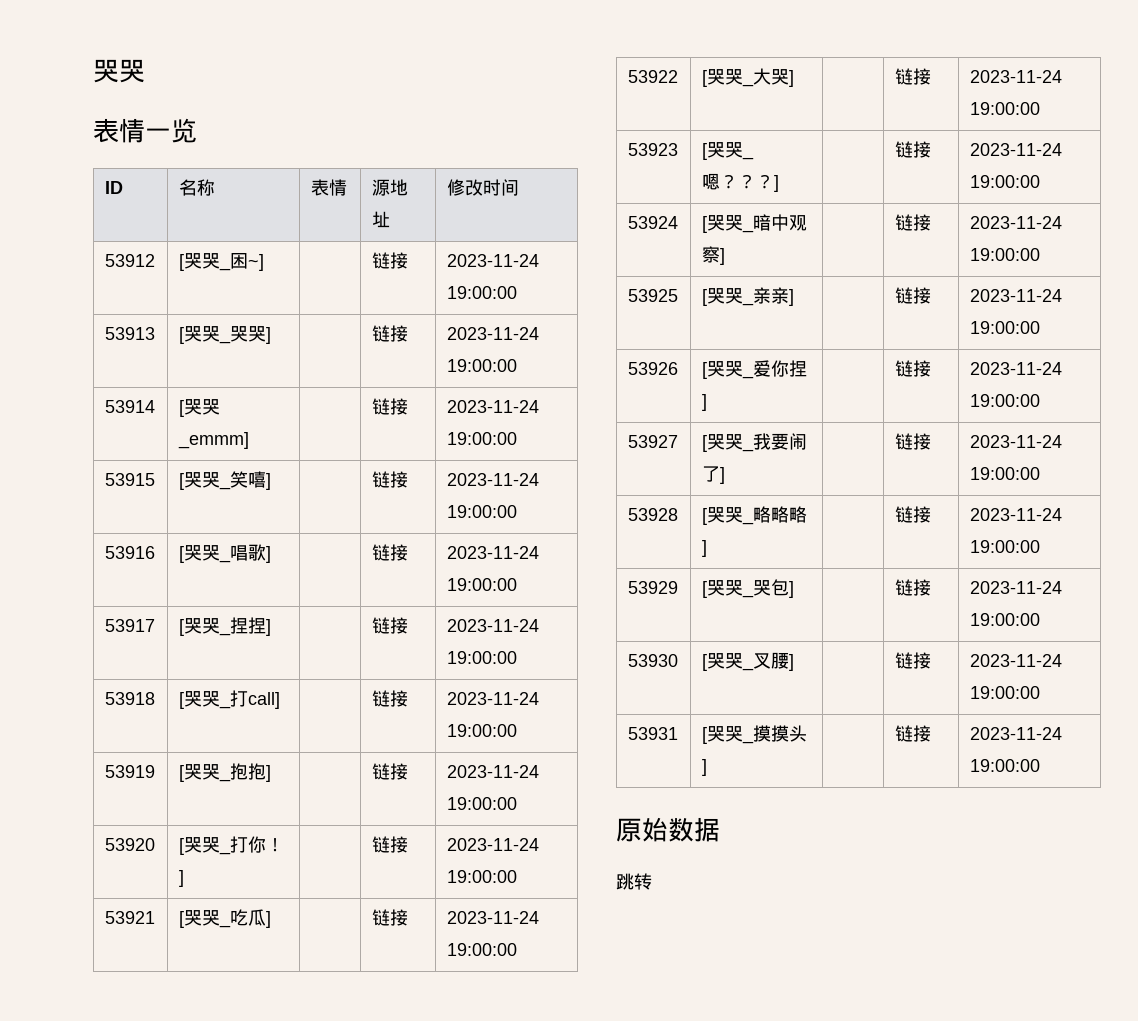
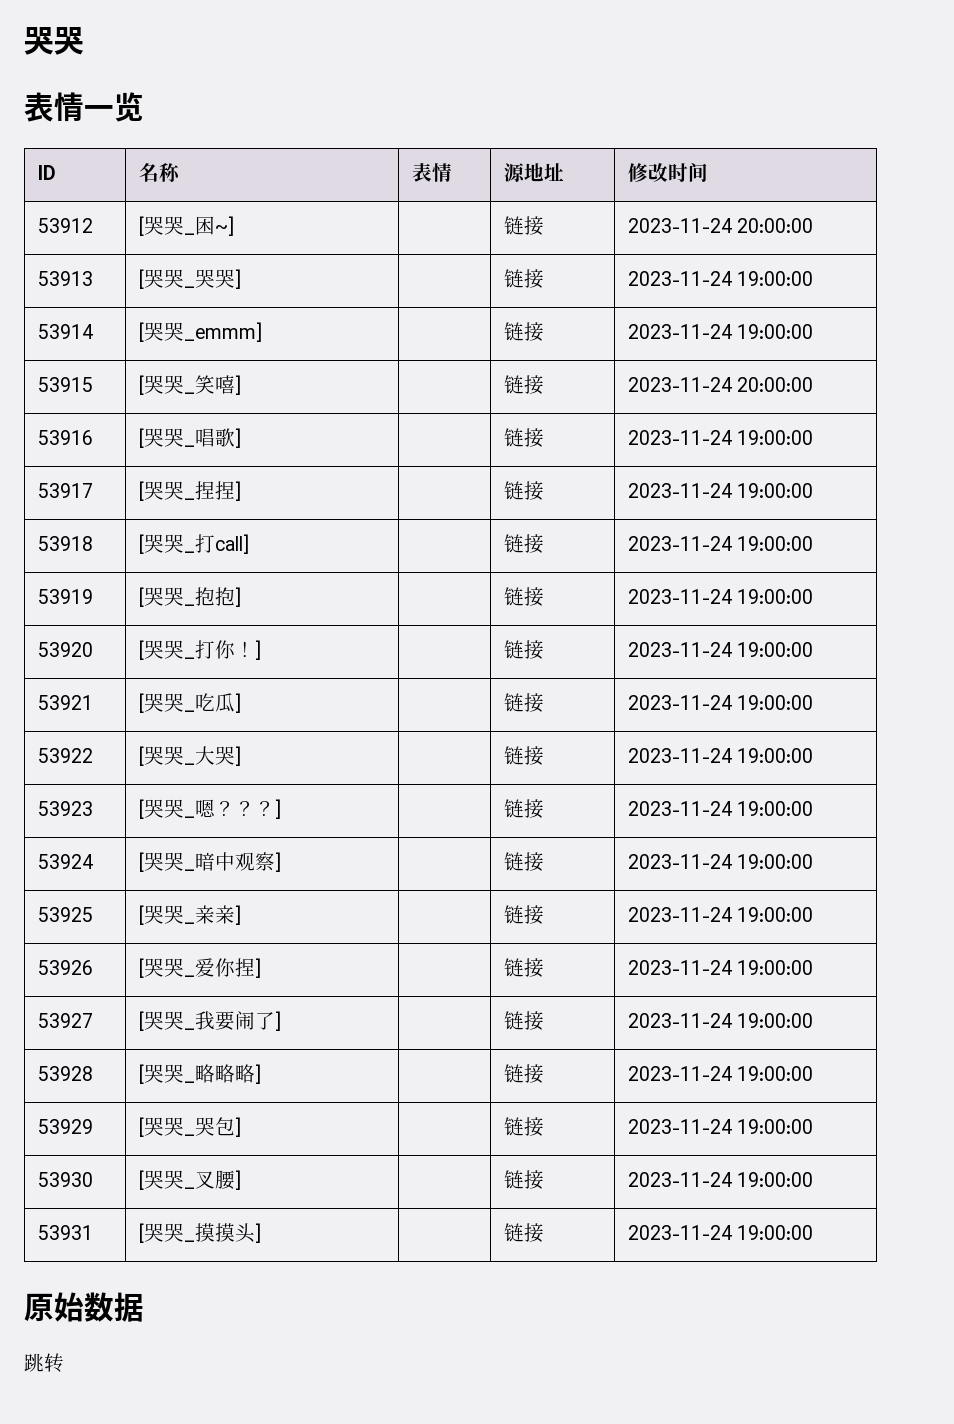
[446,286,517,299] 19:00:00 -> [736,218,813,233] 20:00:00
[446,505,517,518] 19:00:00 -> [736,377,813,392] 20:00:00

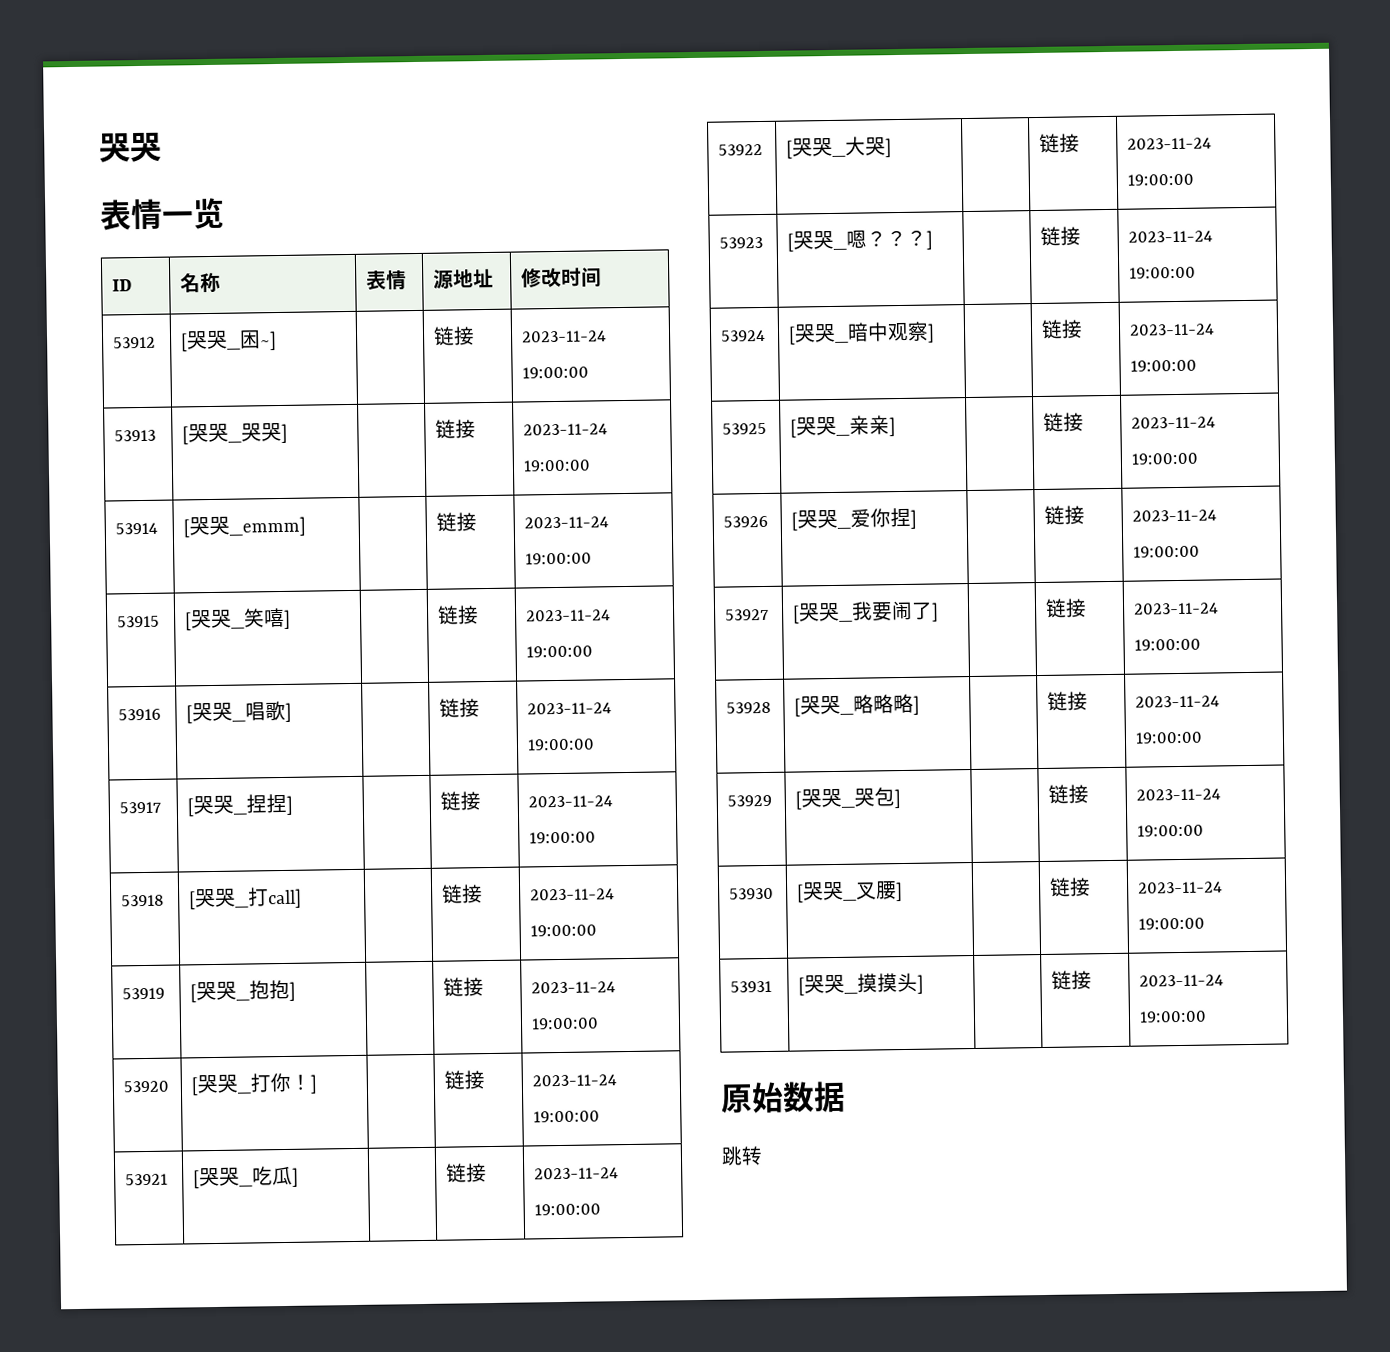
[736,218,813,233] 20:00:00 -> [522,366,590,379] 19:00:00
[736,377,813,392] 20:00:00 -> [526,645,594,658] 19:00:00

